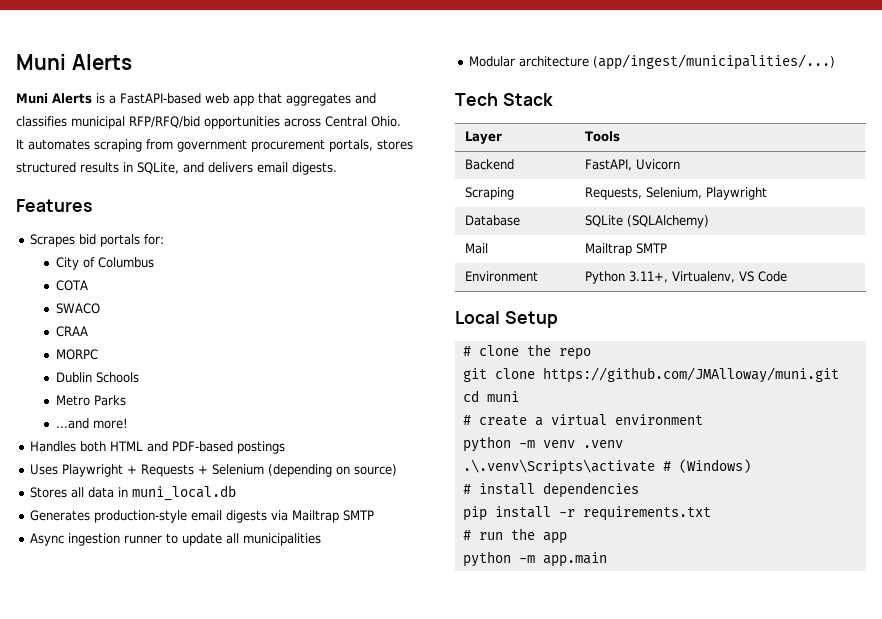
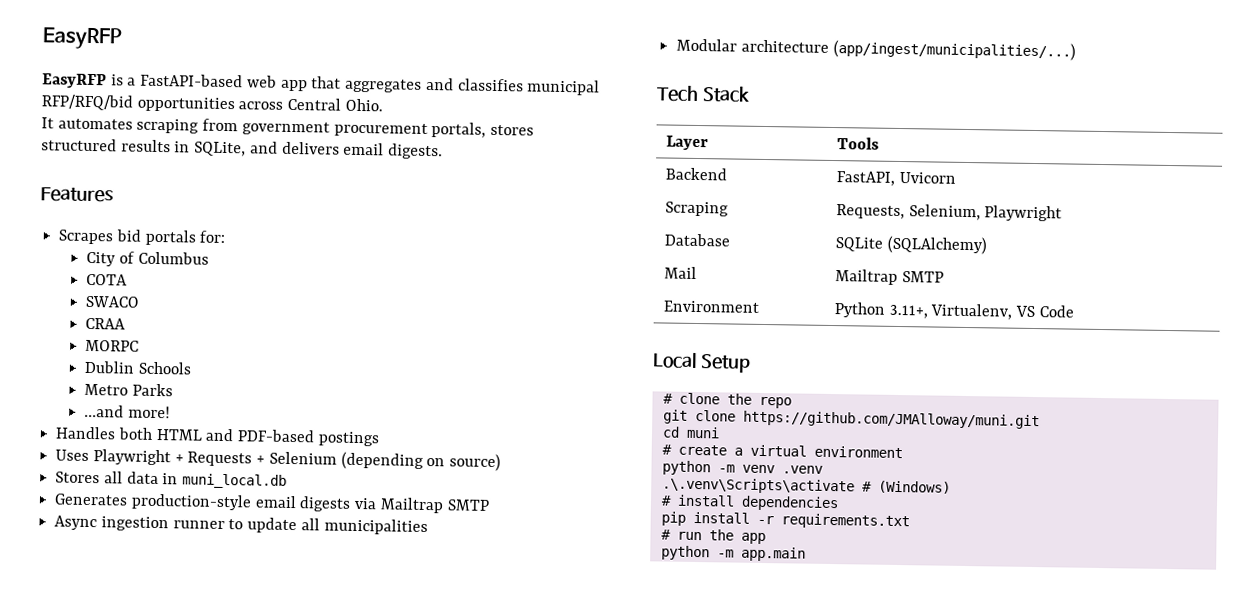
[16,54,132,70] [16,93,92,104] Muni Alerts // Muni Alerts -> [42,27,122,50] [42,73,107,89] EasyRFP // EasyRFP

